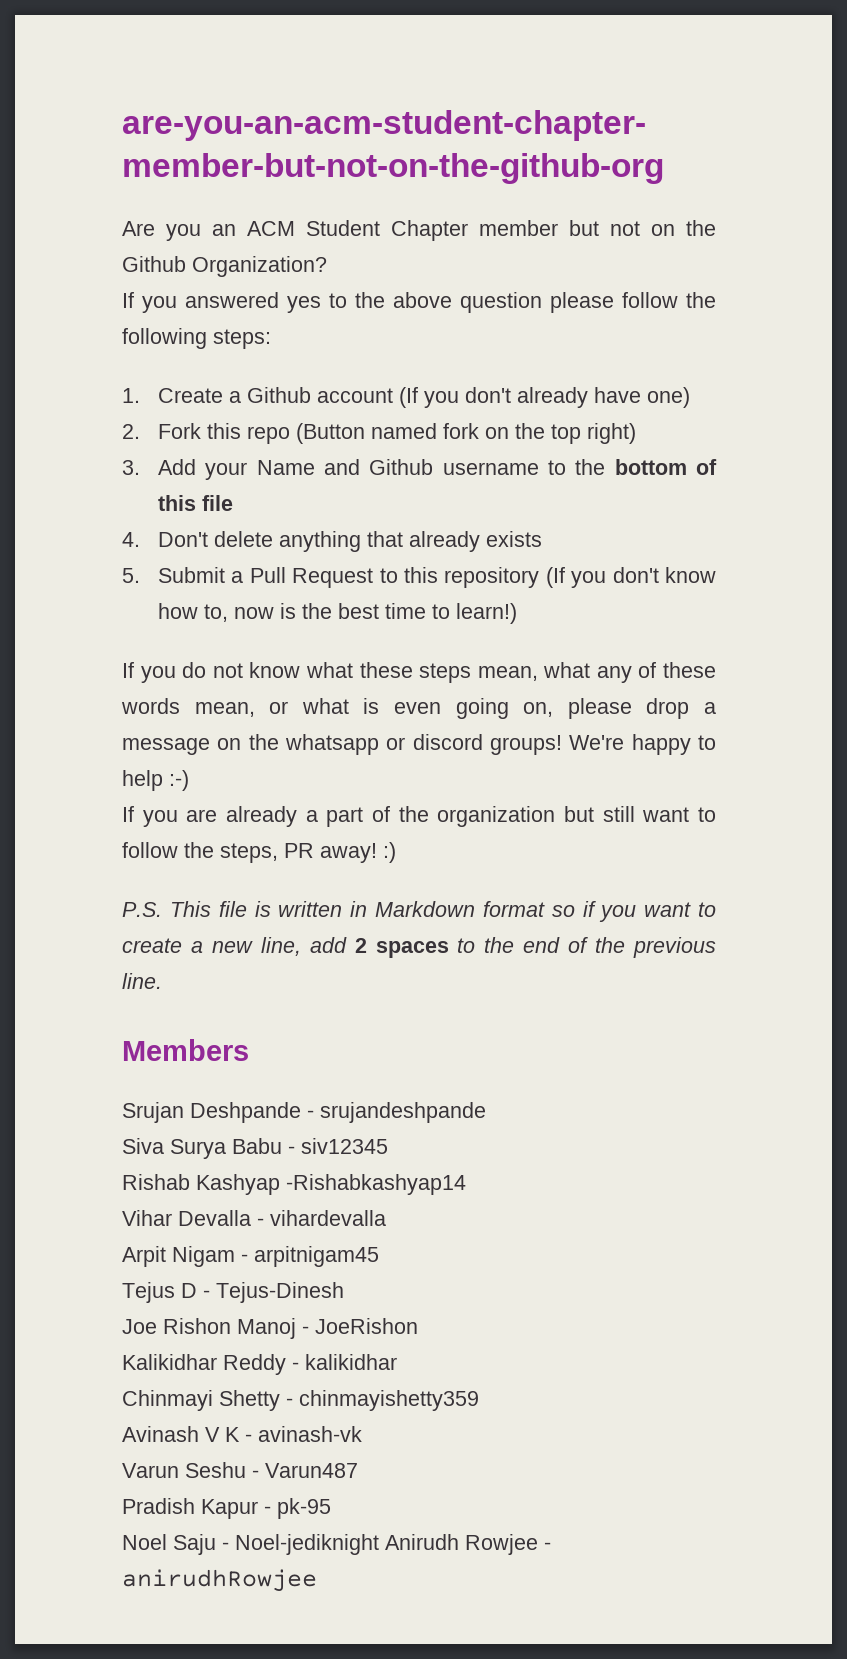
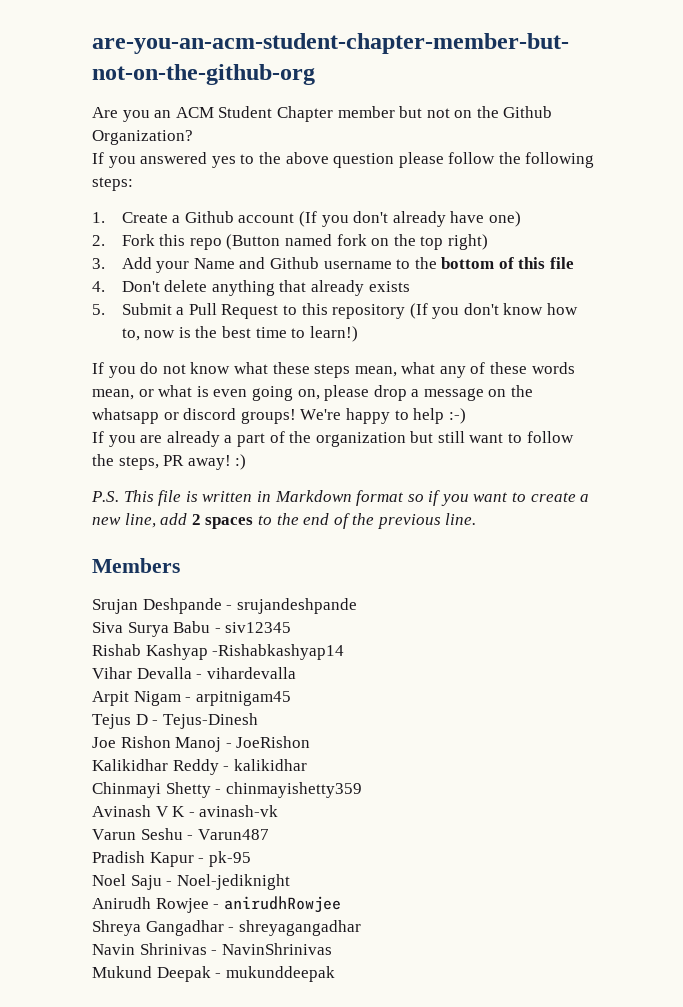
(379, 1544) none -> (290, 882) //
(317, 1580) none -> [92,920,361,936] [92,943,332,955] [92,966,335,982] // Shreya Gangadhar - shreyagangadhar // Navin Shrinivas - NavinShrinivas // Mukund Deepak - mukunddeepak

